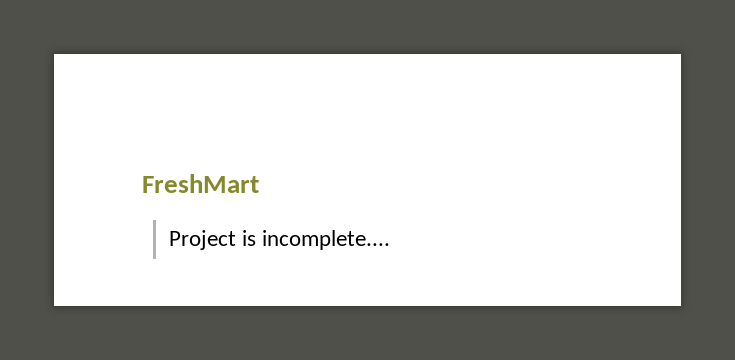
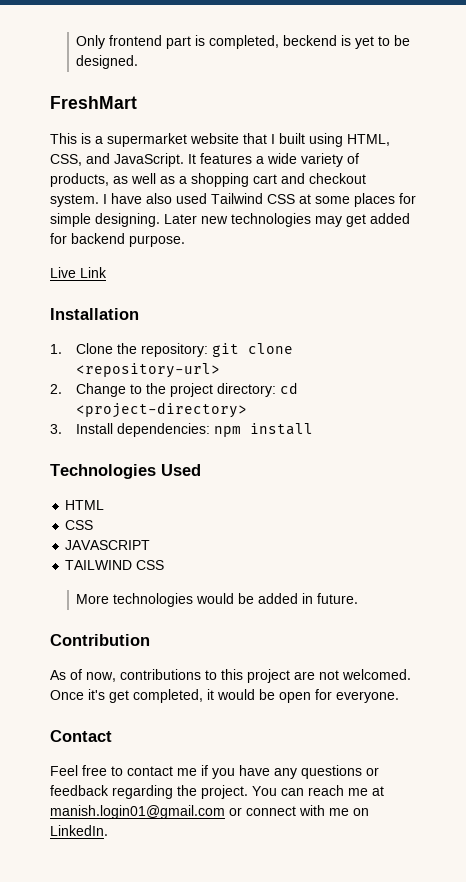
[142,174,259,193] [168,230,391,250] FreshMart // Project is incomplete.... -> [76,35,411,49] [76,55,139,69] [50,96,137,109] [50,133,390,147] [50,153,359,167] [50,173,366,187] [50,193,416,207] [50,213,410,227] [50,233,185,247] [50,267,107,278] [50,308,139,320] [50,343,294,357] [76,363,221,378] [50,382,299,397] [76,402,248,418] [50,423,314,437] [50,464,201,479] [65,500,105,510] [65,520,94,530] [65,540,151,550] [65,560,165,570] [76,593,359,607] [50,634,150,646] [50,669,411,683] [50,689,399,703] [50,730,112,742] [50,765,379,779] [50,785,384,799] [50,805,369,819] [50,825,108,836] Only frontend part is completed, beckend is yet to be designed. // FreshMart // This is a supermarket website that I built using HTML, CSS, and JavaScript. It features a wide variety of products, as well as a shopping cart and checkout system. I have also used Tailwind CSS at some places for simple designing. Later new technologies may get added for backend purpose. // Live Link // Installation // 1. Clone the repository: git clone <repository-url> // 2. Change to the project directory: cd <project-directory> // 3. Install dependencies: npm install // Technologies Used // HTML // CSS // JAVASCRIPT // TAILWIND CSS // More technologies would be added in future. // Contribution // As of now, contributions to this project are not welcomed. Once it's get completed, it would be open for everyone. // Contact // Feel free to contact me if you have any questions or feedback regarding the project. You can reach me at manish.login01@gmail.com or connect with me on LinkedIn.

